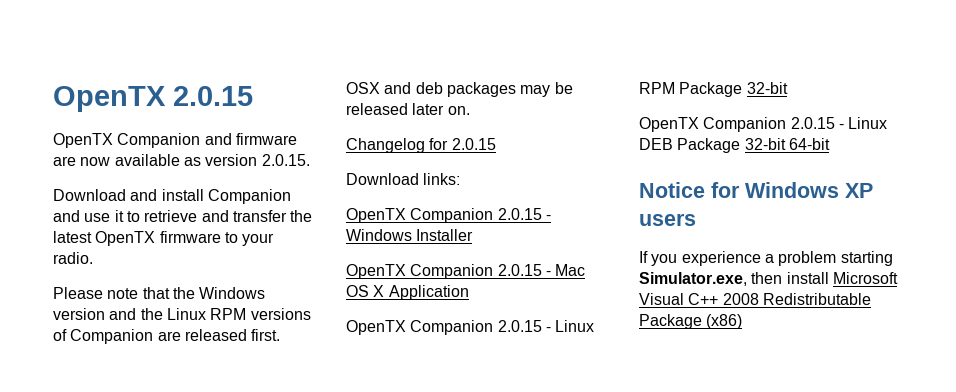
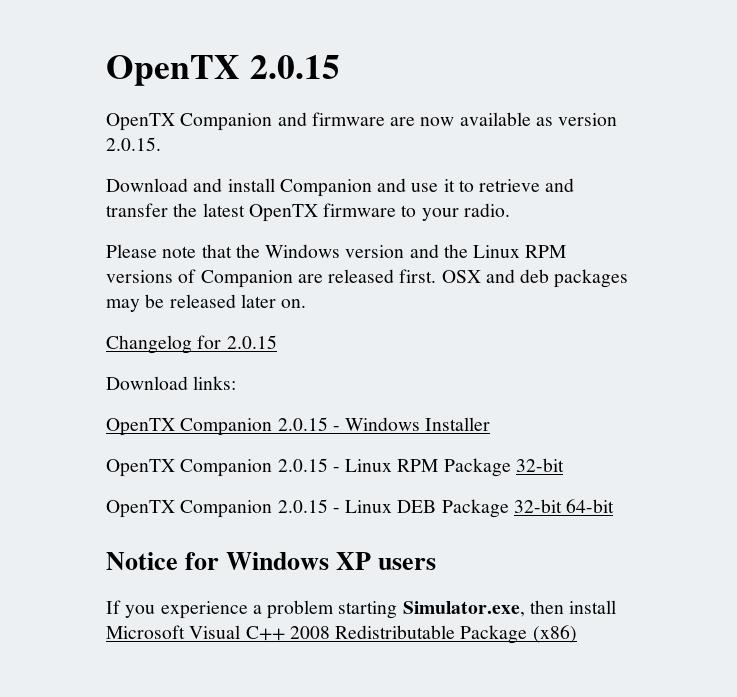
[346,264,586,279] [346,285,469,300] // OpenTX Companion 2.0.15 - Mac OS X Application -> (491, 424) none

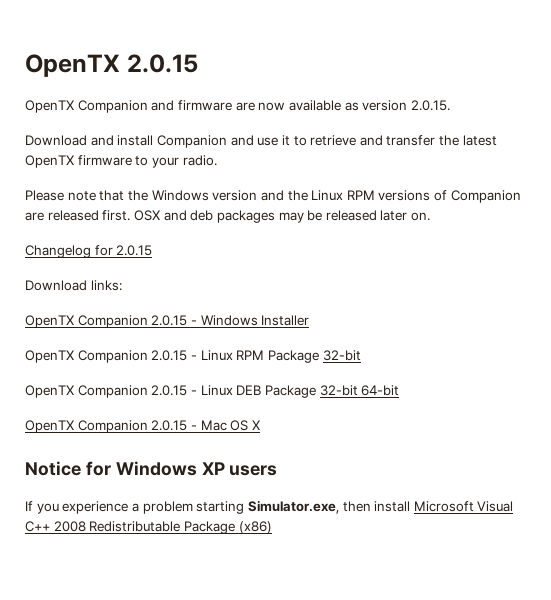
(615, 506) none -> [25,420,260,433] // OpenTX Companion 2.0.15 - Mac OS X

